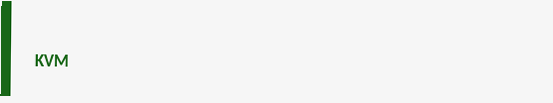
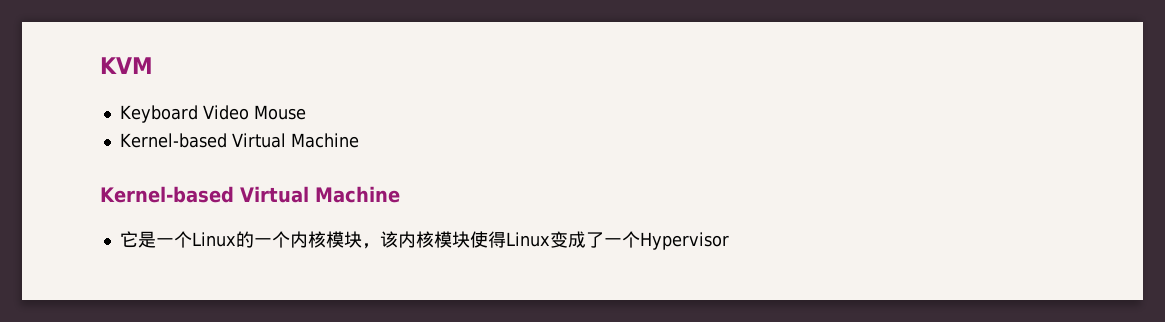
(69, 60) none -> [119,105,306,123] [119,133,359,148] [100,186,400,203] [119,231,729,250] // Keyboard Video Mouse // Kernel-based Virtual Machine // Kernel-based Virtual Machine // 它是一个Linux的一个内核模块，该内核模块使得Linux变成了一个Hypervisor

